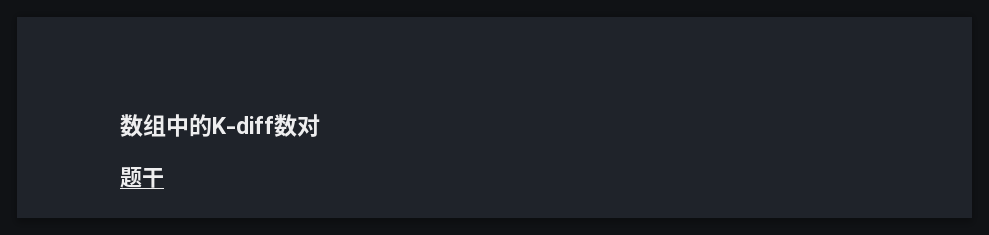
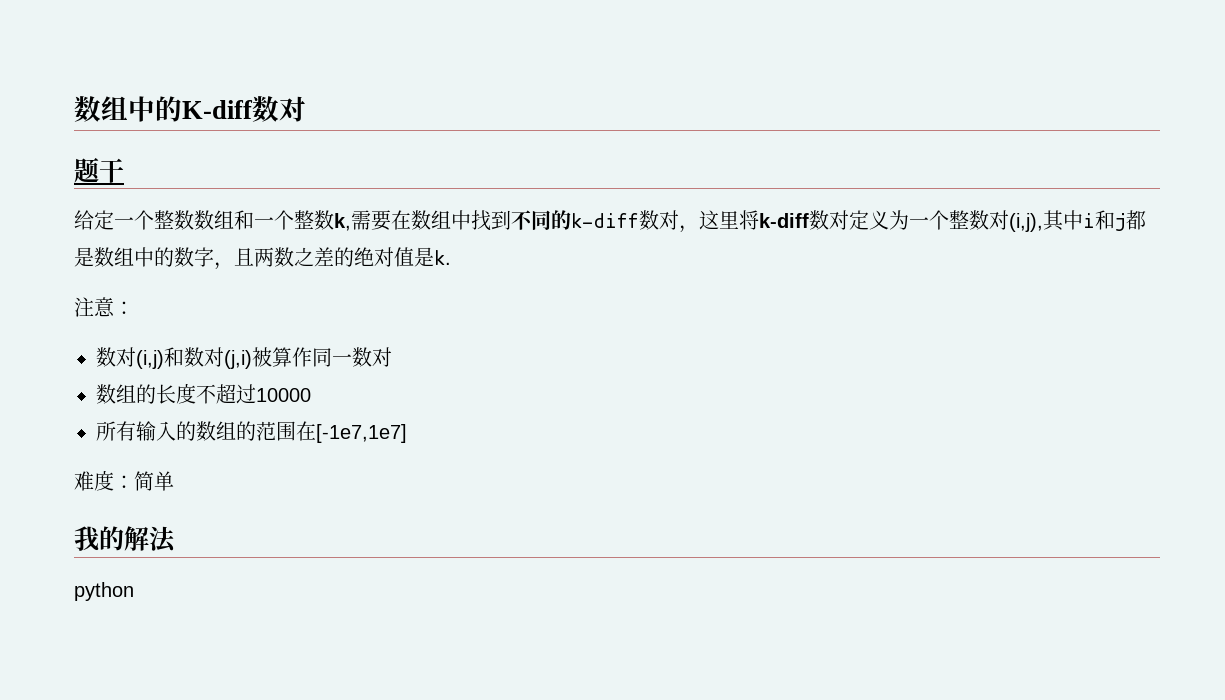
(164, 178) none -> [74,210,1146,233] [74,247,451,270] [74,297,134,317] [96,347,392,369] [96,383,311,404] [96,421,407,443] [74,470,174,491] [74,526,176,553] [74,582,134,601] // 给定一个整数数组和一个整数k,需要在数组中找到不同的k-diff数对，这里将k-diff数对定义为一个整数对(i,j),其中i和j都是数组中的数字，且两数之差的绝对值是k. // 注意： // 数对(i,j)和数对(j,i)被算作同一数对 // 数组的长度不超过10000 // 所有输入的数组的范围在[-1e7,1e7] // 难度：简单 // 我的解法 // python

